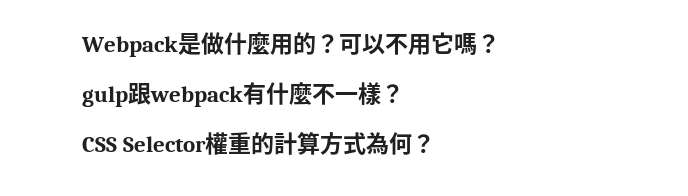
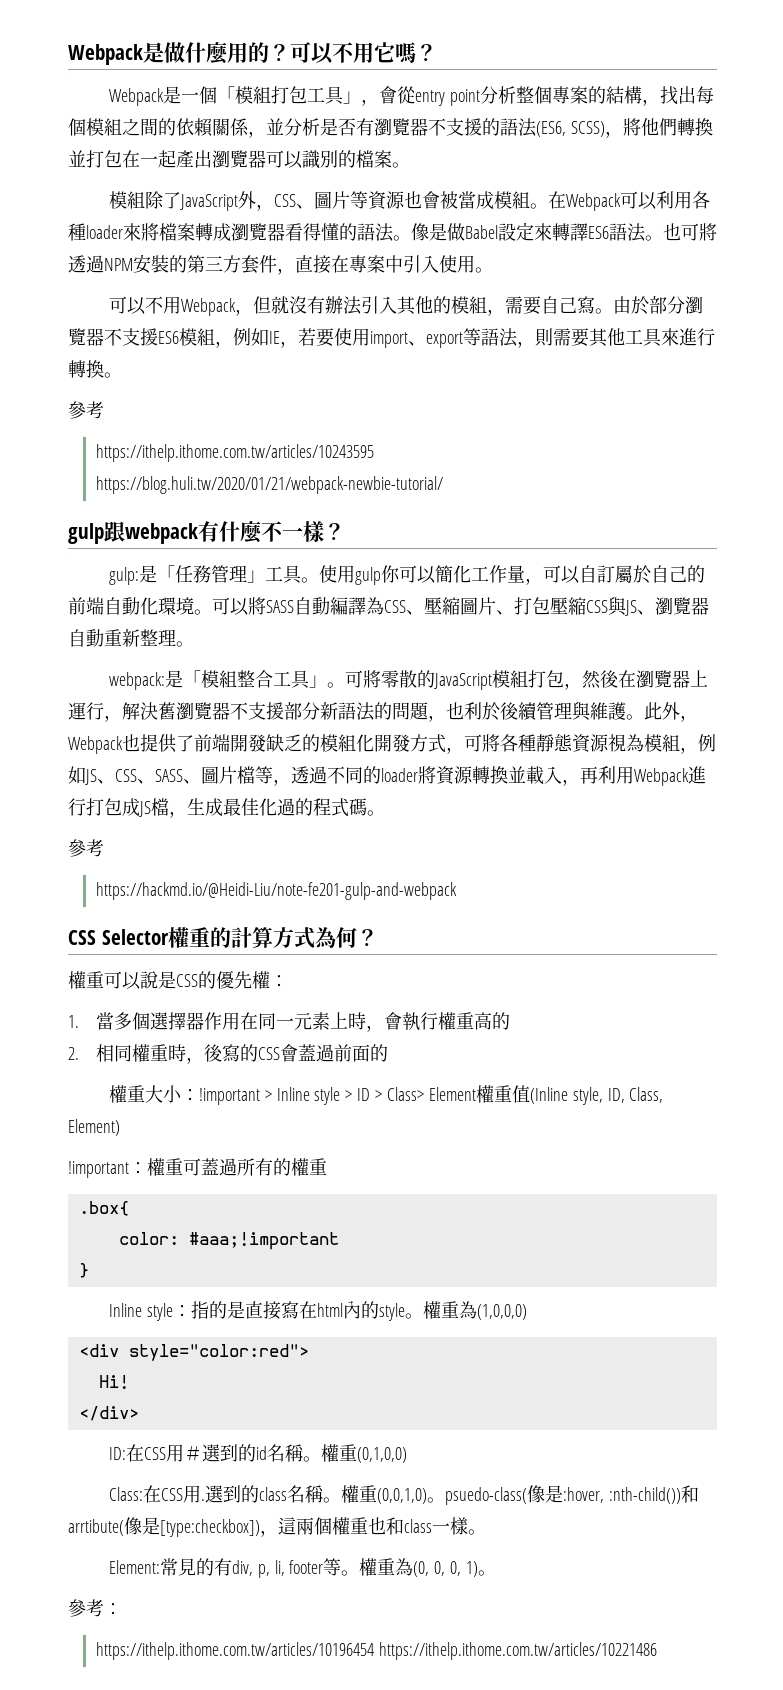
(500, 43) none -> [108,86,714,106] [68,118,713,138] [68,150,410,169] [108,191,710,211] [68,222,717,242] [68,254,493,275] [108,296,703,316] [68,328,715,348] [68,360,122,378] [68,401,104,419] [95,444,374,462] [95,476,443,494] // Webpack是一個「模組打包工具」，會從entry point分析整個專案的結構，找出每個模組之間的依賴關係，並分析是否有瀏覽器不支援的語法(ES6, SCSS)，將他們轉換並打包在一起產出瀏覽器可以識別的檔案。 // 模組除了JavaScript外，CSS、圖片等資源也會被當成模組。在Webpack可以利用各種loader來將檔案轉成瀏覽器看得懂的語法。像是做Babel設定來轉譯ES6語法。也可將透過NPM安裝的第三方套件，直接在專案中引入使用。 // 可以不用Webpack，但就沒有辦法引入其他的模組，需要自己寫。由於部分瀏覽器不支援ES6模組，例如IE，若要使用import、export等語法，則需要其他工具來進行轉換。 // 參考 // https://ithelp.ithome.com.tw/articles/10243595 https://blog.huli.tw/2020/01/21/webpack-newbie-tutorial/
(404, 93) none -> [108,565,705,585] [68,596,709,616] [68,629,194,647] [108,670,708,690] [68,701,698,722] [68,734,716,754] [68,766,706,786] [68,798,385,818] [68,839,104,857] [95,882,457,900] // gulp:是「任務管理」工具。使用gulp你可以簡化工作量，可以自訂屬於自己的前端自動化環境。可以將SASS自動編譯為CSS、壓縮圖片、打包壓縮CSS與JS、瀏覽器自動重新整理。 // webpack:是「模組整合工具」。可將零散的JavaScript模組打包，然後在瀏覽器上運行，解決舊瀏覽器不支援部分新語法的問題，也利於後續管理與維護。此外，Webpack也提供了前端開發缺乏的模組化開發方式，可將各種靜態資源視為模組，例如JS、CSS、SASS、圖片檔等，透過不同的loader將資源轉換並載入，再利用Webpack進行打包成JS檔，生成最佳化過的程式碼。 // 參考 // https://hackmd.io/@Heidi-Liu/note-fe201-gulp-and-webpack
(436, 143) none -> [68,971,288,990] [68,1012,510,1032] [68,1044,388,1064] [108,1085,664,1105] [68,1119,120,1136] [68,1158,327,1178] [78,1201,129,1216] [118,1232,339,1250] [78,1263,89,1278] [108,1301,527,1321] [78,1344,309,1361] [98,1375,129,1390] [78,1406,139,1421] [108,1444,407,1463] [108,1485,699,1505] [68,1517,486,1537] [108,1558,497,1578] [68,1599,122,1617] [95,1642,657,1660] // 權重可以說是CSS的優先權： // 1.當多個選擇器作用在同一元素上時，會執行權重高的 // 2.相同權重時，後寫的CSS會蓋過前面的 // 權重大小：!important > Inline style > ID > Class> Element權重值(Inline style, ID, Class, Element) // !important：權重可蓋過所有的權重 // .box{ // color: #aaa;!important // } // Inline style：指的是直接寫在html內的style。權重為(1,0,0,0) // <div style="color:red"> // Hi! // </div> // ID:在CSS用＃選到的id名稱。權重(0,1,0,0) // Class:在CSS用.選到的class名稱。權重(0,0,1,0)。psuedo-class(像是:hover, :nth-child())和arrtibute(像是[type:checkbox])，這兩個權重也和class一樣。 // Element:常見的有div, p, li, footer等。權重為(0, 0, 0, 1)。 // 參考： // https://ithelp.ithome.com.tw/articles/10196454 https://ithelp.ithome.com.tw/articles/10221486

